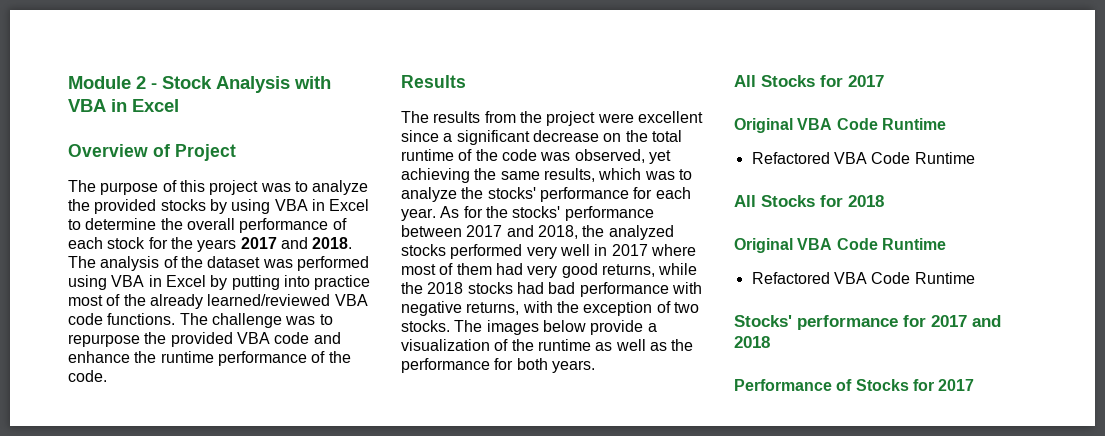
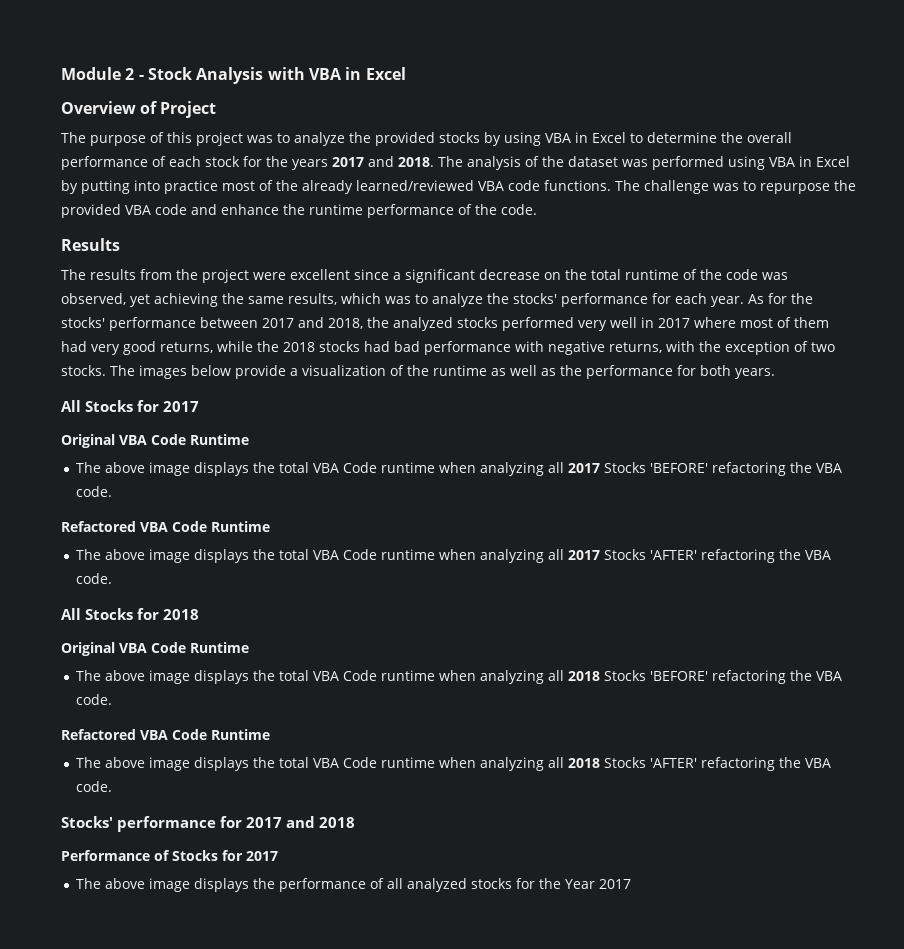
[751,152,975,164] Refactored VBA Code Runtime -> [76,462,843,476] [76,486,113,497] [61,521,270,532] [76,549,832,563] [76,573,113,584] The above image displays the total VBA Code runtime when analyzing all 2017 Stocks 'BEFORE' refactoring the VBA code. // Refactored VBA Code Runtime // The above image displays the total VBA Code runtime when analyzing all 2017 Stocks 'AFTER' refactoring the VBA code.
[751,272,975,284] Refactored VBA Code Runtime -> [76,670,843,684] [76,694,113,705] [61,729,270,740] [76,757,832,771] [76,781,113,792] The above image displays the total VBA Code runtime when analyzing all 2018 Stocks 'BEFORE' refactoring the VBA code. // Refactored VBA Code Runtime // The above image displays the total VBA Code runtime when analyzing all 2018 Stocks 'AFTER' refactoring the VBA code.
(975, 385) none -> [76,878,632,892] // The above image displays the performance of all analyzed stocks for the Year 2017

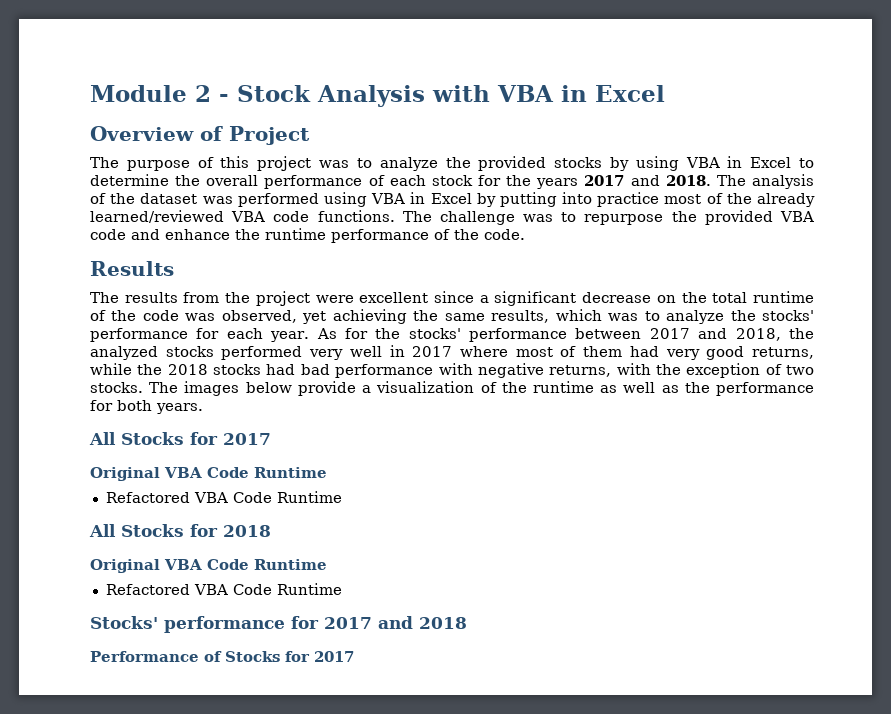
[76,462,843,476] [76,486,113,497] [61,521,270,532] [76,549,832,563] [76,573,113,584] The above image displays the total VBA Code runtime when analyzing all 2017 Stocks 'BEFORE' refactoring the VBA code. // Refactored VBA Code Runtime // The above image displays the total VBA Code runtime when analyzing all 2017 Stocks 'AFTER' refactoring the VBA code. -> [105,491,342,503] Refactored VBA Code Runtime
[76,670,843,684] [76,694,113,705] [61,729,270,740] [76,757,832,771] [76,781,113,792] The above image displays the total VBA Code runtime when analyzing all 2018 Stocks 'BEFORE' refactoring the VBA code. // Refactored VBA Code Runtime // The above image displays the total VBA Code runtime when analyzing all 2018 Stocks 'AFTER' refactoring the VBA code. -> [105,583,342,595] Refactored VBA Code Runtime
[76,878,632,892] // The above image displays the performance of all analyzed stocks for the Year 2017 -> (354, 656) none

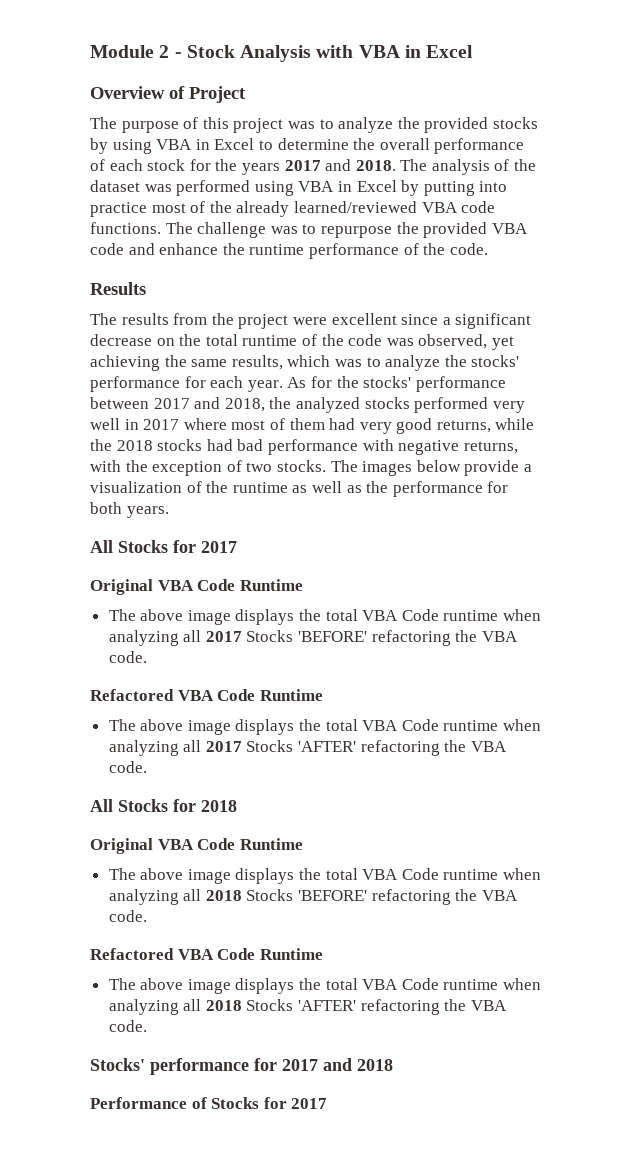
[105,491,342,503] Refactored VBA Code Runtime -> [108,609,542,625] [108,630,518,646] [108,651,147,663] [90,689,323,701] [108,719,542,735] [108,740,507,756] [108,761,147,773] The above image displays the total VBA Code runtime when analyzing all 2017 Stocks 'BEFORE' refactoring the VBA code. // Refactored VBA Code Runtime // The above image displays the total VBA Code runtime when analyzing all 2017 Stocks 'AFTER' refactoring the VBA code.
[105,583,342,595] Refactored VBA Code Runtime -> [108,868,542,884] [108,889,518,905] [108,910,147,922] [90,948,323,960] [108,978,542,994] [108,999,507,1015] [108,1020,147,1032] The above image displays the total VBA Code runtime when analyzing all 2018 Stocks 'BEFORE' refactoring the VBA code. // Refactored VBA Code Runtime // The above image displays the total VBA Code runtime when analyzing all 2018 Stocks 'AFTER' refactoring the VBA code.

